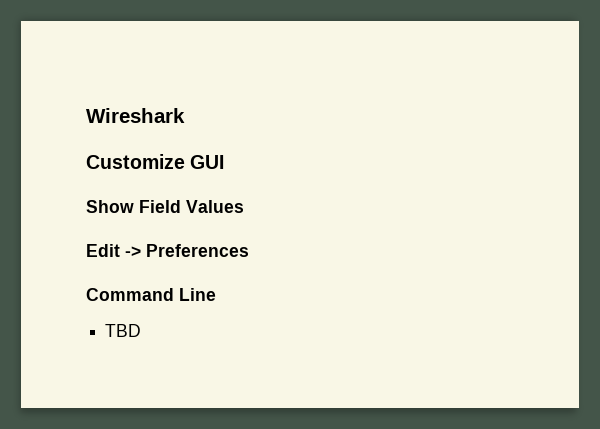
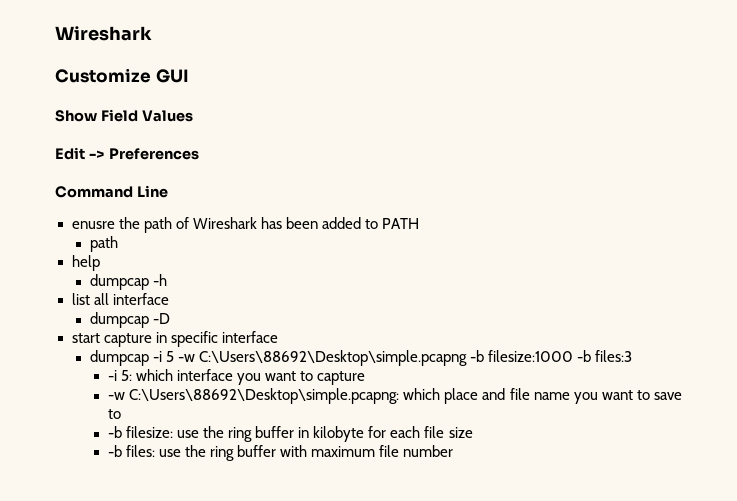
[105,324,142,337] TBD -> [71,217,419,233] [89,236,118,252] [71,255,100,271] [89,274,167,290] [71,293,169,305] [89,312,170,328] [71,331,278,347] [89,350,633,366] [107,369,366,385] [107,388,682,404] [107,409,121,419] [107,426,473,442] [107,445,454,461] enusre the path of Wireshark has been added to PATH // path // help // dumpcap -h // list all interface // dumpcap -D // start capture in specific interface // dumpcap -i 5 -w C:\Users\88692\Desktop\simple.pcapng -b filesize:1000 -b files:3 // -i 5: which interface you want to capture // -w C:\Users\88692\Desktop\simple.pcapng: which place and file name you want to save to // -b filesize: use the ring buffer in kilobyte for each file size // -b files: use the ring buffer with maximum file number

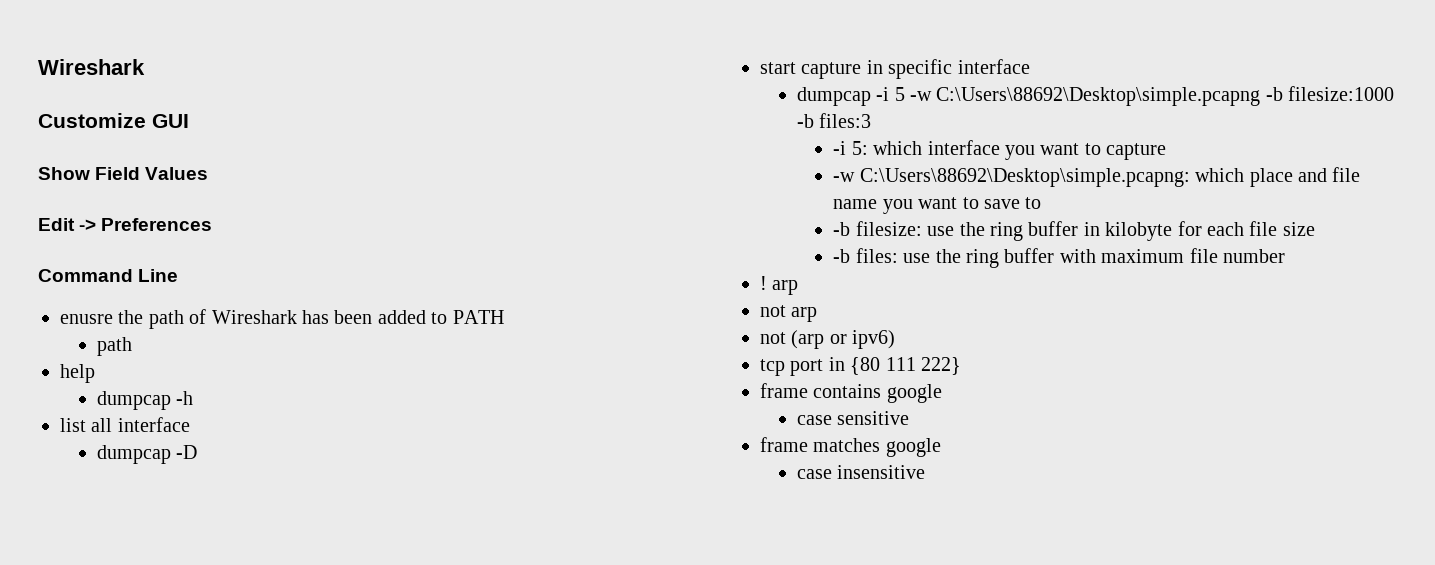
(454, 451) none -> [760,276,799,295] [760,305,818,322] [760,330,896,349] [760,357,961,376] [760,383,942,403] [796,411,910,425] [760,437,941,457] [796,465,926,479] // ! arp // not arp // not (arp or ipv6) // tcp port in {80 111 222} // frame contains google // case sensitive // frame matches google // case insensitive

